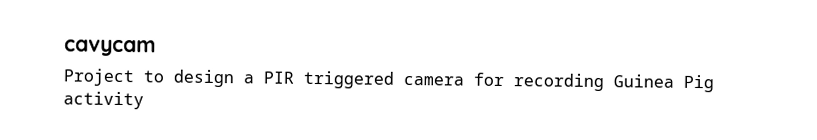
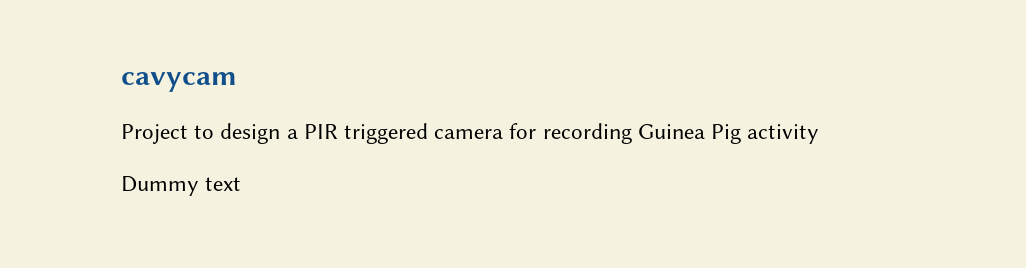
(144, 100) none -> [121,176,242,196] // Dummy text

